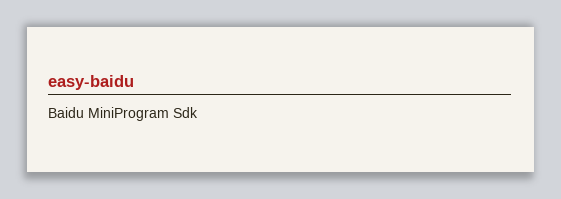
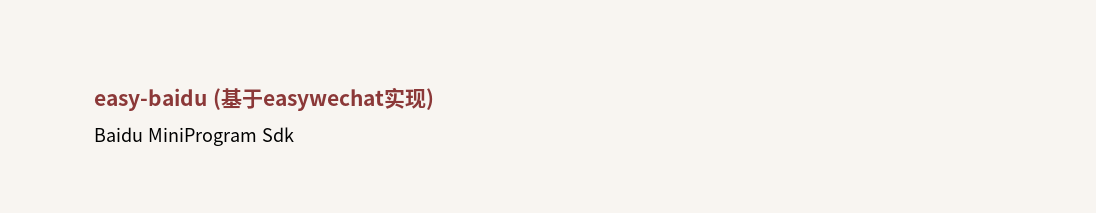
(134, 82) none -> [212,87,434,111] (基于easywechat实现)

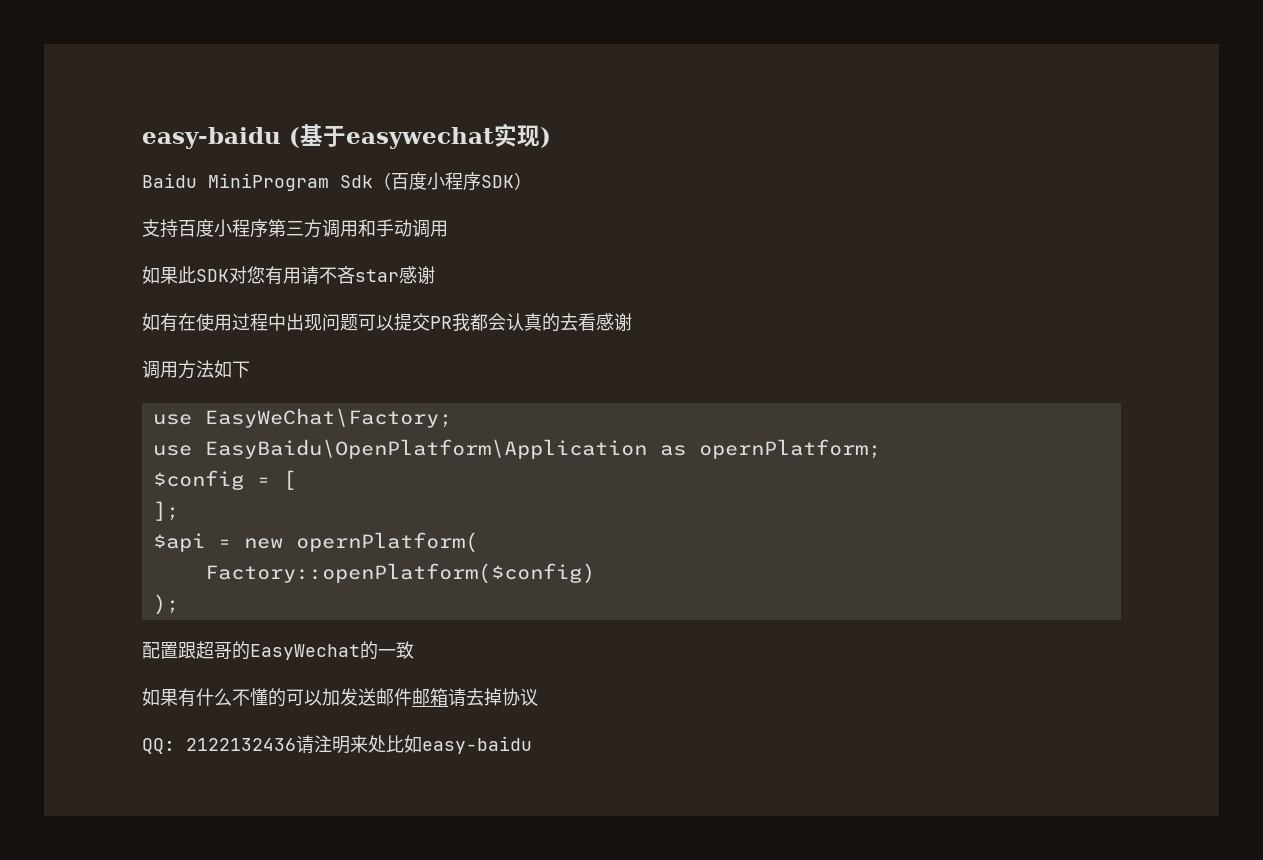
(294, 134) none -> [373,172,532,191] [142,219,448,238] [142,266,435,285] [142,313,632,332] [142,360,250,379] [152,408,452,428] [152,439,881,459] [152,470,296,490] [152,501,179,521] [152,532,478,553] [204,563,595,584] [152,594,179,615] [142,641,414,660] [142,688,538,707] [142,735,532,754] （百度小程序SDK） // 支持百度小程序第三方调用和手动调用 // 如果此SDK对您有用请不吝star感谢 // 如有在使用过程中出现问题可以提交PR我都会认真的去看感谢 // 调用方法如下 // use EasyWeChat\Factory; // use EasyBaidu\OpenPlatform\Application as opernPlatform; // $config = [ // ]; // $api = new opernPlatform( // Factory::openPlatform($config) // ); // 配置跟超哥的EasyWechat的一致 // 如果有什么不懂的可以加发送邮件邮箱请去掉协议 // QQ: 2122132436请注明来处比如easy-baidu

